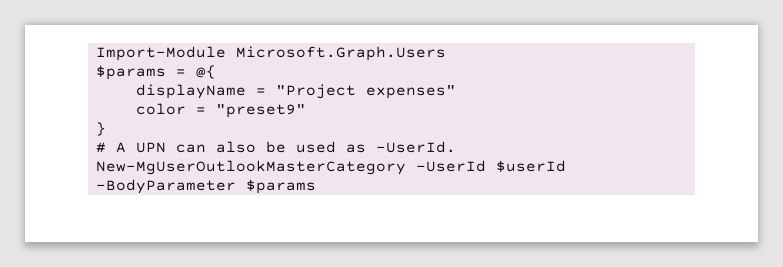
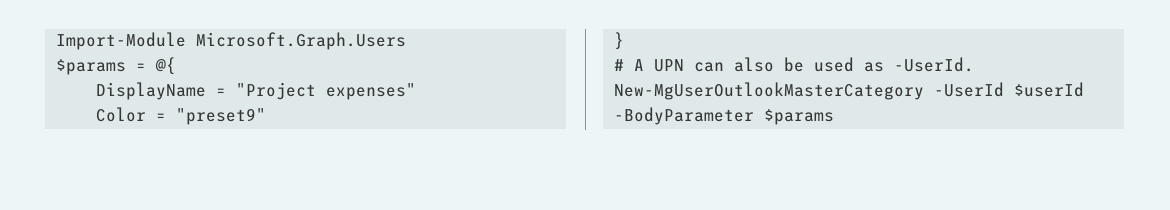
[135,84,246,99] displayName -> [96,82,207,100] DisplayName
[135,103,186,115] color -> [96,107,147,122] Color

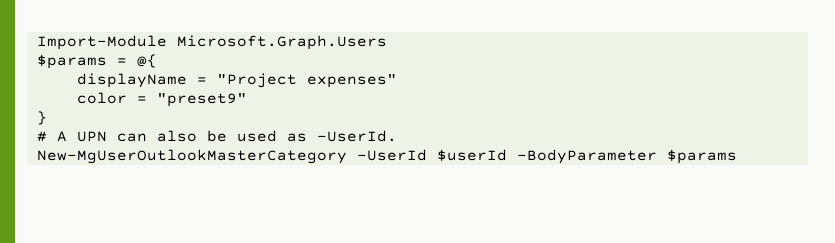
[96,82,207,100] DisplayName -> [76,73,187,88] displayName
[96,107,147,122] Color -> [76,92,127,104] color

